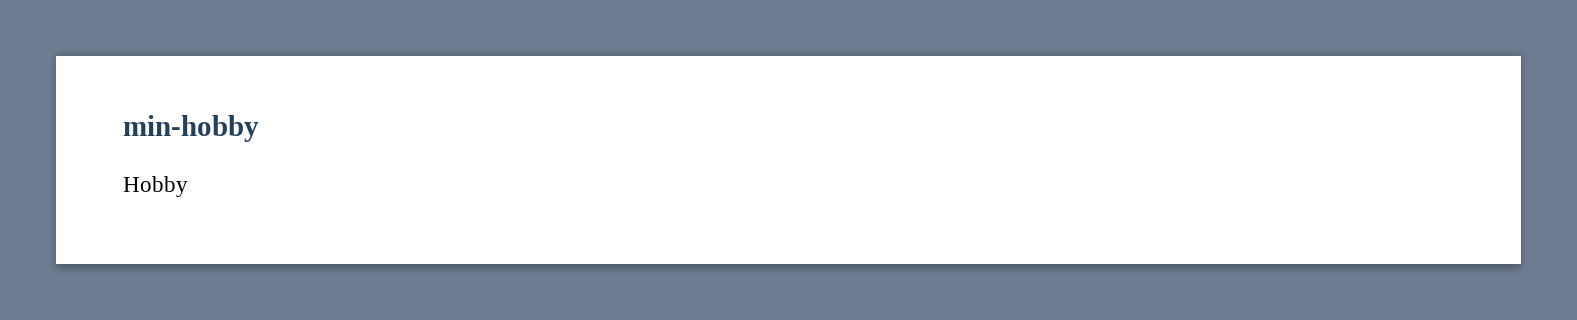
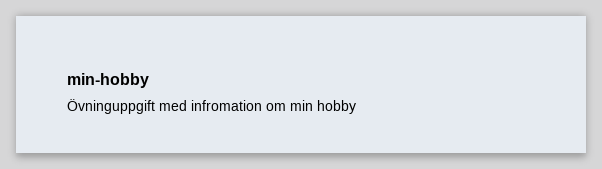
[123,176,188,197] Hobby -> [67,99,356,114] Övninguppgift med infromation om min hobby

